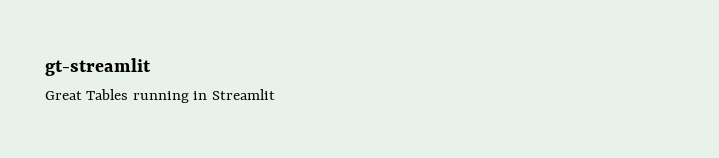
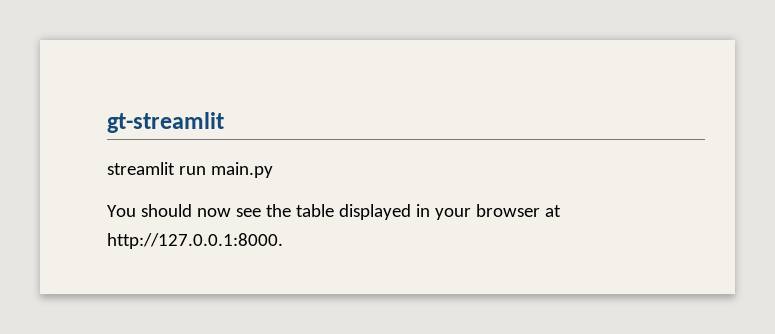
[45,89,275,103] Great Tables running in Streamlit -> [107,162,273,178] [107,204,561,220] [107,233,283,249] streamlit run main.py // You should now see the table displayed in your browser at http://127.0.0.1:8000.

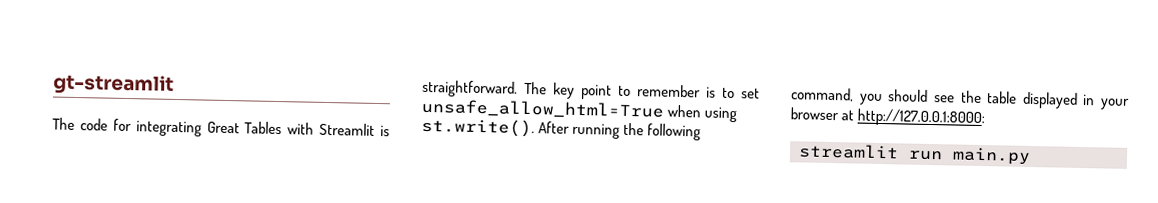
[107,162,273,178] [107,204,231,217] streamlit run main.py // You should now -> [52,117,390,137] [422,79,760,100] [421,98,738,123] [421,117,702,141] [791,87,929,106] The code for integrating Great Tables with Streamlit is straightforward. The key point to remember is to set unsafe_allow_html=True when using st.write(). After running the following command, you should
[107,233,283,249] http://127.0.0.1:8000. -> [857,108,986,128] [798,143,1031,165] http://127.0.0.1:8000: // streamlit run main.py

